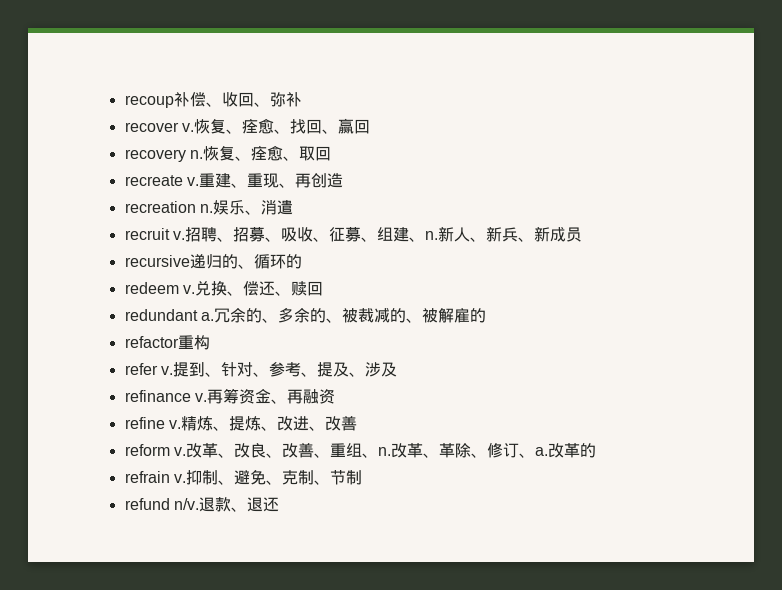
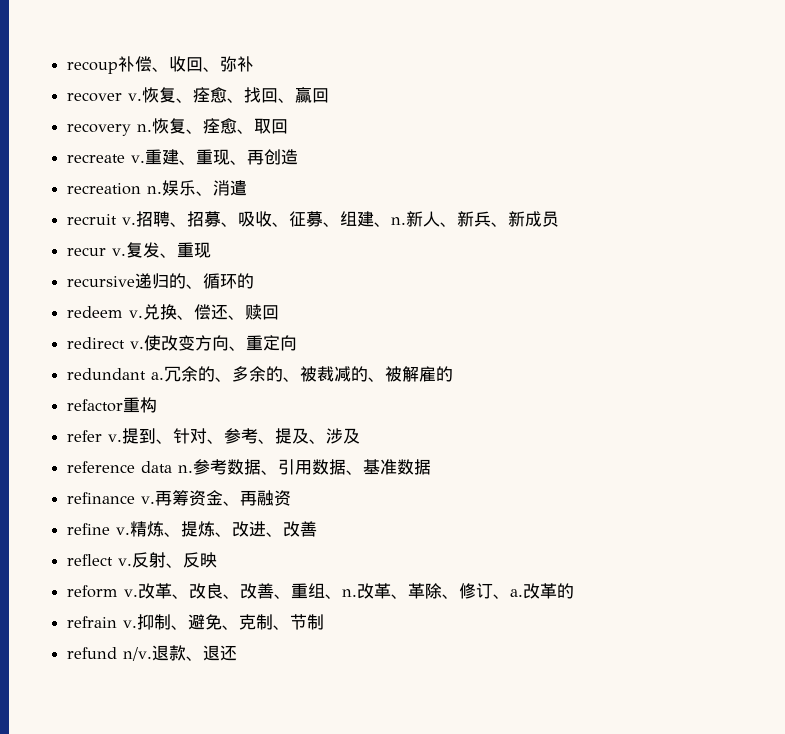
(582, 234) none -> [67,242,212,258] // recur v.复发、重现
(323, 288) none -> [67,335,298,351] // redirect v.使改变方向、重定向
(397, 369) none -> [67,459,432,475] // reference data n.参考数据、引用数据、基准数据
(357, 423) none -> [67,552,218,568] // reflect v.反射、反映

